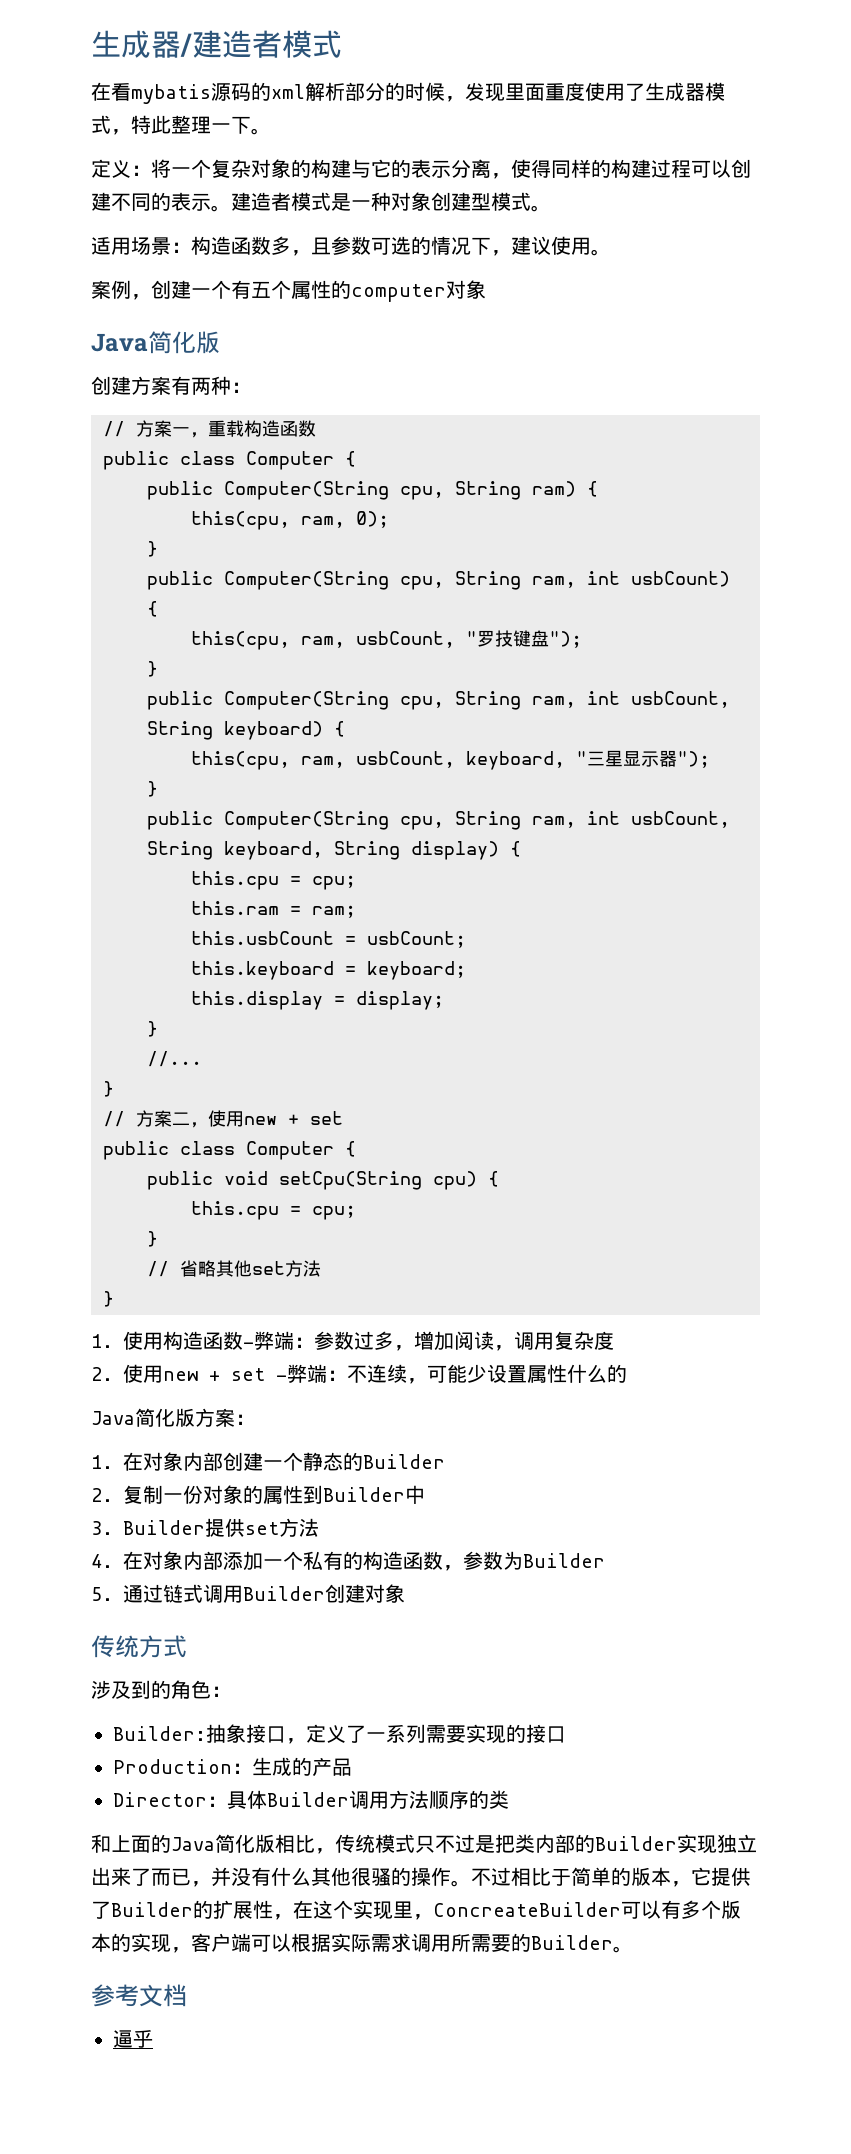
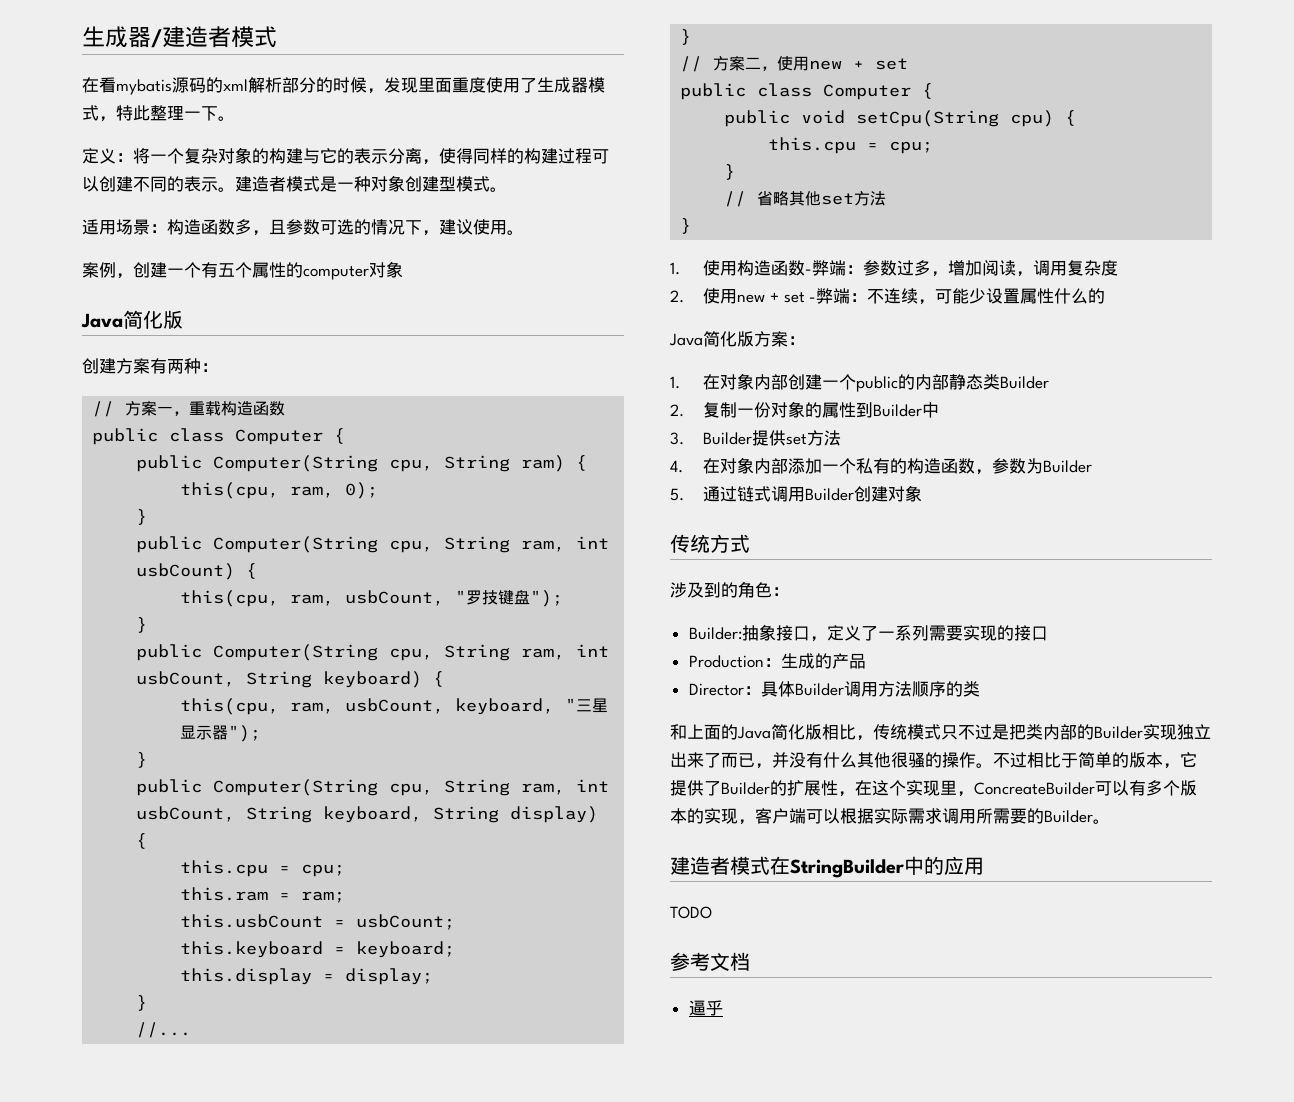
[303,1452,363,1471] 静态的 -> [856,374,1001,392] public的内部静态类
(633, 1949) none -> [670,856,984,878] [670,906,712,919] // 建造者模式在StringBuilder中的应用 // TODO

